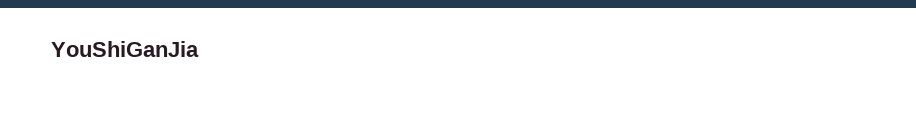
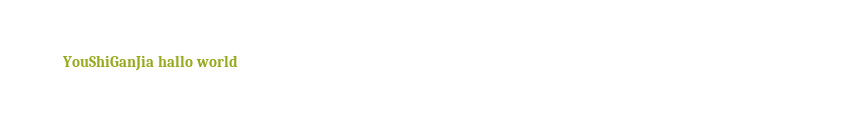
(199, 49) none -> [158,55,239,67] hallo world

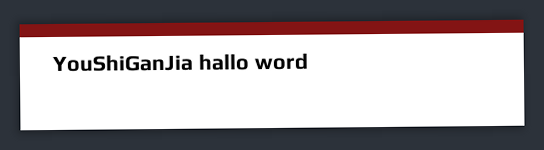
[196,55,239,67] world -> [253,52,308,71] word

